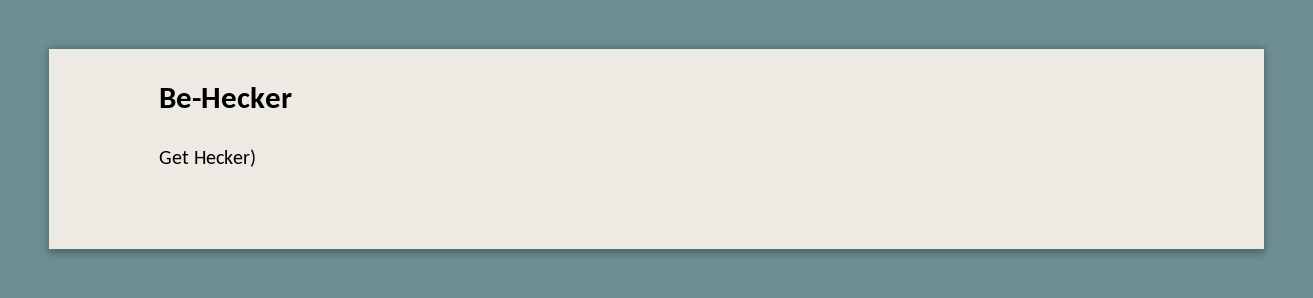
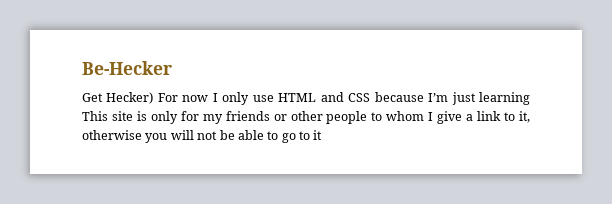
(257, 158) none -> [157,92,530,105] [82,111,530,124] [82,130,323,143] For now I only use HTML and CSS because I’m just learning This site is only for my friends or other people to whom I give a link to it, otherwise you will not be able to go to it

